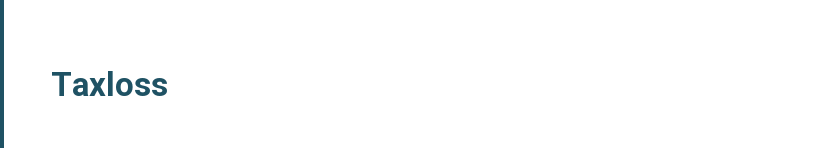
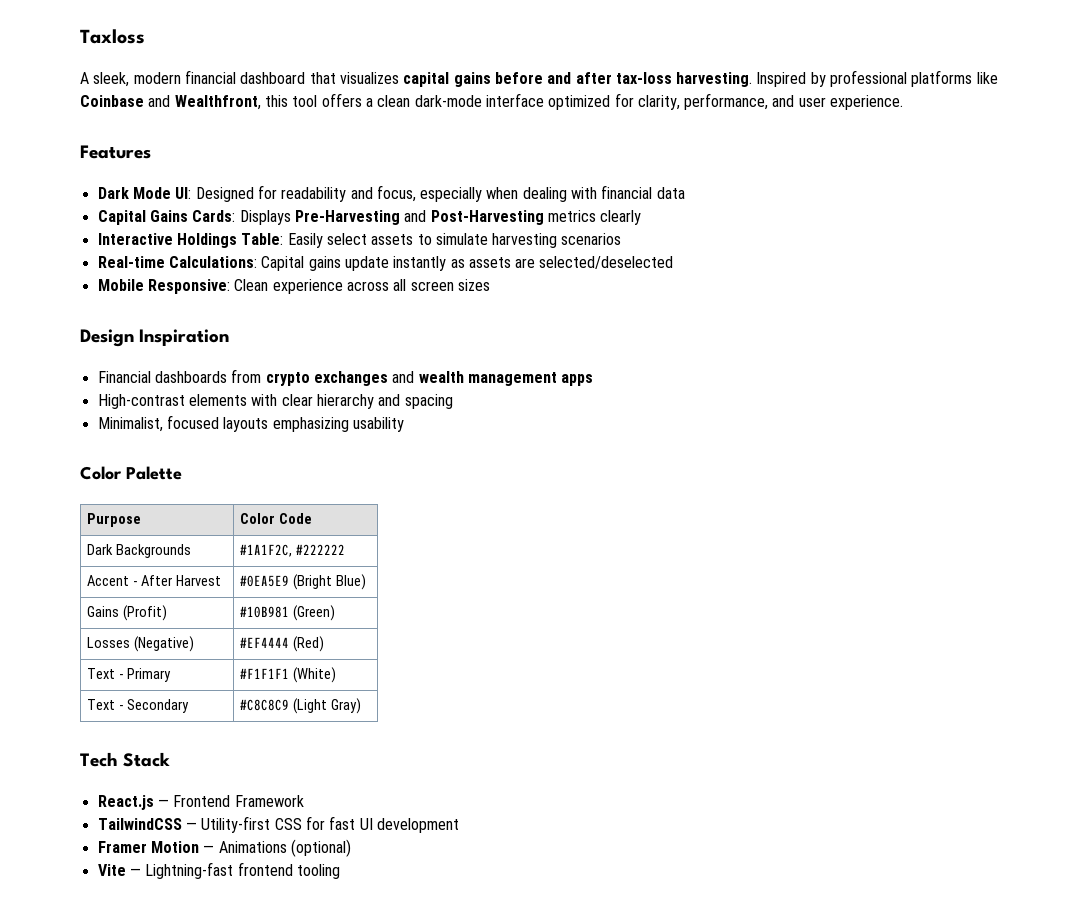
(168, 83) none -> [80,70,998,87] [80,93,904,110] [80,145,151,159] [97,185,685,202] [97,210,642,225] [97,233,622,248] [97,256,674,271] [97,279,490,294] [80,329,230,347] [97,369,594,386] [97,394,453,409] [97,415,404,432] [80,466,182,480] [87,513,142,527] [240,513,313,524] [87,544,192,558] [240,544,346,557] [87,575,222,586] [240,574,367,590] [87,605,168,621] [240,605,336,621] [87,636,195,652] [240,636,325,652] [87,668,172,682] [240,667,337,683] [87,699,190,713] [240,698,362,714] [80,752,171,767] [97,795,304,810] [97,816,459,833] [97,839,351,857] [97,862,340,879] // A sleek, modern financial dashboard that visualizes capital gains before and after tax-loss harvesting. Inspired by professional platforms like Coinbase and Wealthfront, this tool offers a clean dark-mode interface optimized for clarity, performance, and user experience. // Features // Dark Mode UI: Designed for readability and focus, especially when dealing with financial data // Capital Gains Cards: Displays Pre-Harvesting and Post-Harvesting metrics clearly // Interactive Holdings Table: Easily select assets to simulate harvesting scenarios // Real-time Calculations: Capital gains update instantly as assets are selected/deselected // Mobile Responsive: Clean experience across all screen sizes // Design Inspiration // Financial dashboards from crypto exchanges and wealth management apps // High-contrast elements with clear hierarchy and spacing // Minimalist, focused layouts emphasizing usability // Color Palette // Purpose | Color Code // Dark Backgrounds | #1A1F2C, #222222 // Accent - After Harvest | #0EA5E9 (Bright Blue) // Gains (Profit) | #10B981 (Green) // Losses (Negative) | #EF4444 (Red) // Text - Primary | #F1F1F1 (White) // Text - Secondary | #C8C8C9 (Light Gray) // Tech Stack // React.js — Frontend Framework // TailwindCSS — Utility-first CSS for fast UI development // Framer Motion — Animations (optional) // Vite — Lightning-fast frontend tooling

